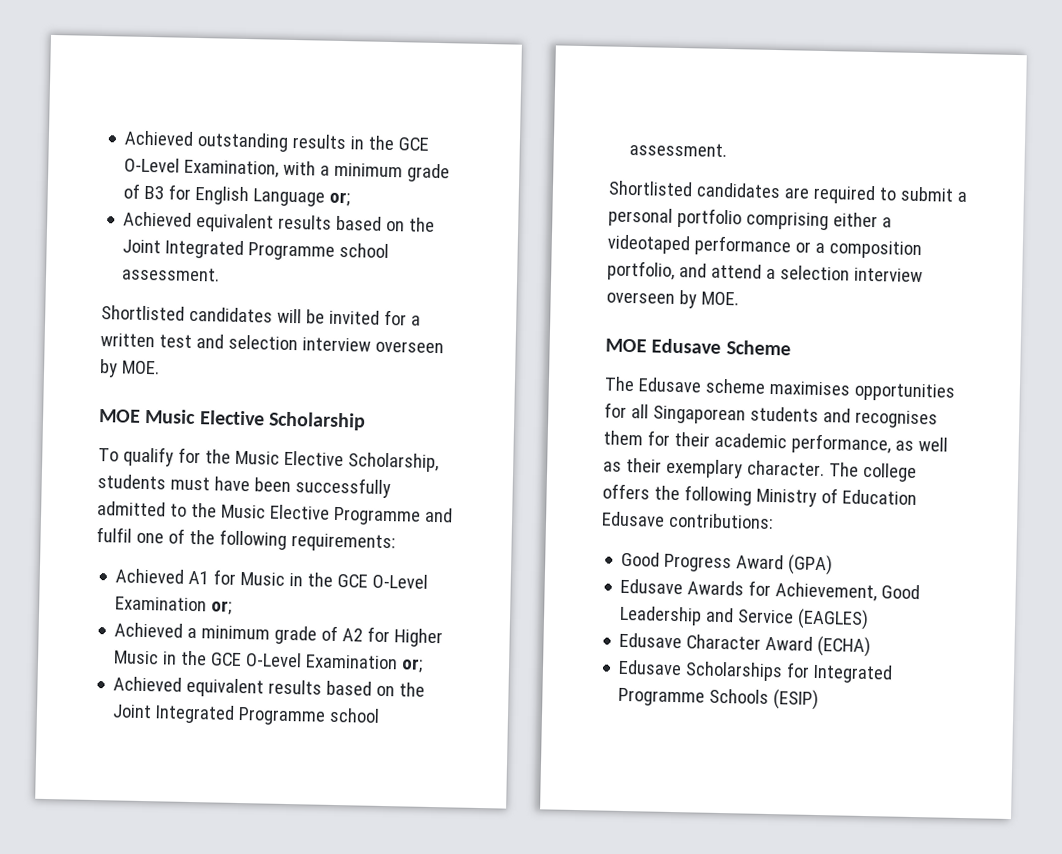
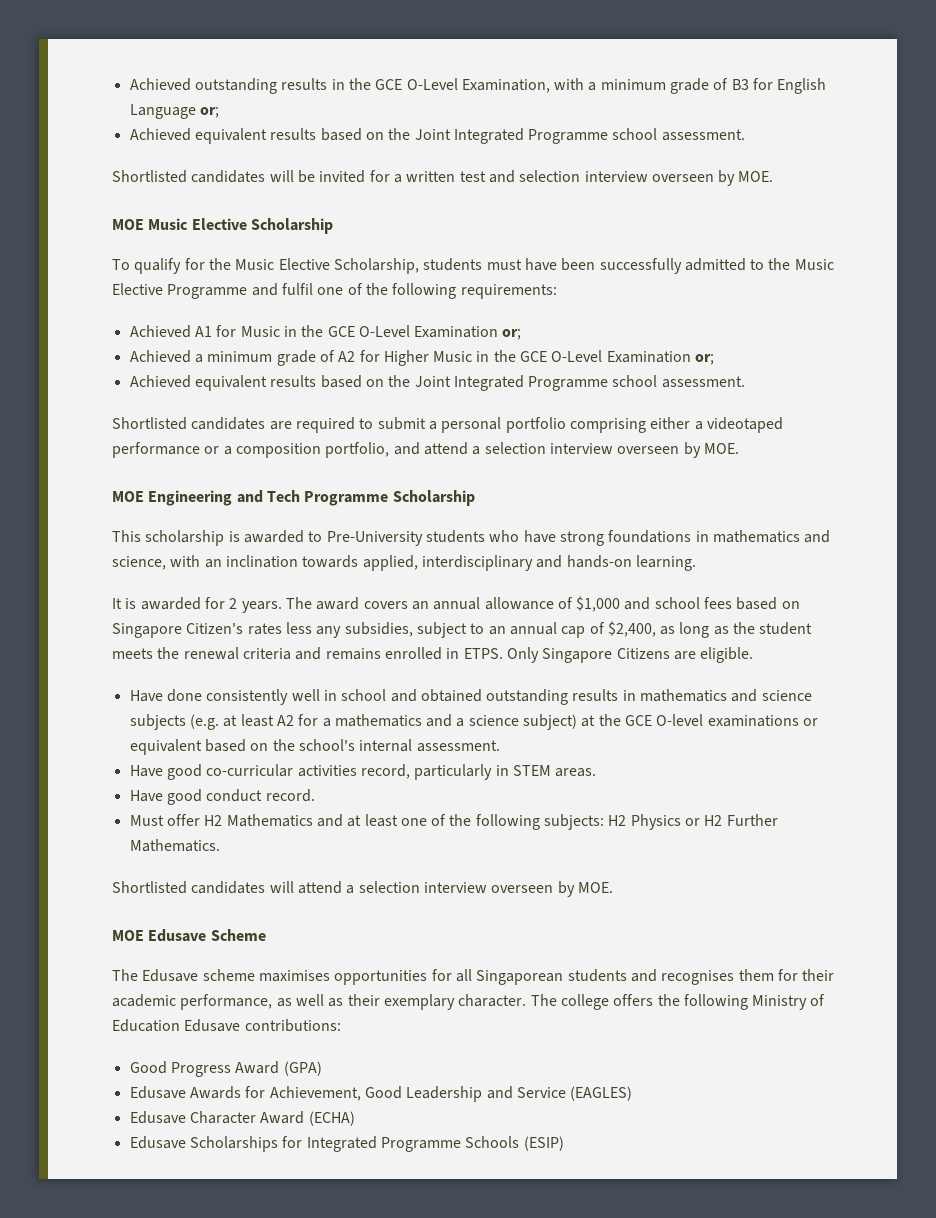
(739, 298) none -> [112,490,475,506] [112,530,831,546] [112,555,696,571] [112,596,800,613] [112,621,813,638] [112,647,754,663] [129,689,812,705] [129,714,819,730] [129,739,500,755] [129,764,597,780] [129,789,315,805] [129,814,778,830] [129,839,220,852] [112,881,613,897] // MOE Engineering and Tech Programme Scholarship // This scholarship is awarded to Pre-University students who have strong foundations in mathematics and science, with an inclination towards applied, interdisciplinary and hands-on learning. // It is awarded for 2 years. The award covers an annual allowance of $1,000 and school fees based on Singapore Citizen's rates less any subsidies, subject to an annual cap of $2,400, as long as the student meets the renewal criteria and remains enrolled in ETPS. Only Singapore Citizens are eligible. // Have done consistently well in school and obtained outstanding results in mathematics and science subjects (e.g. at least A2 for a mathematics and a science subject) at the GCE O-level examinations or equivalent based on the school's internal assessment. // Have good co-curricular activities record, particularly in STEM areas. // Have good conduct record. // Must offer H2 Mathematics and at least one of the following subjects: H2 Physics or H2 Further Mathematics. // Shortlisted candidates will attend a selection interview overseen by MOE.

